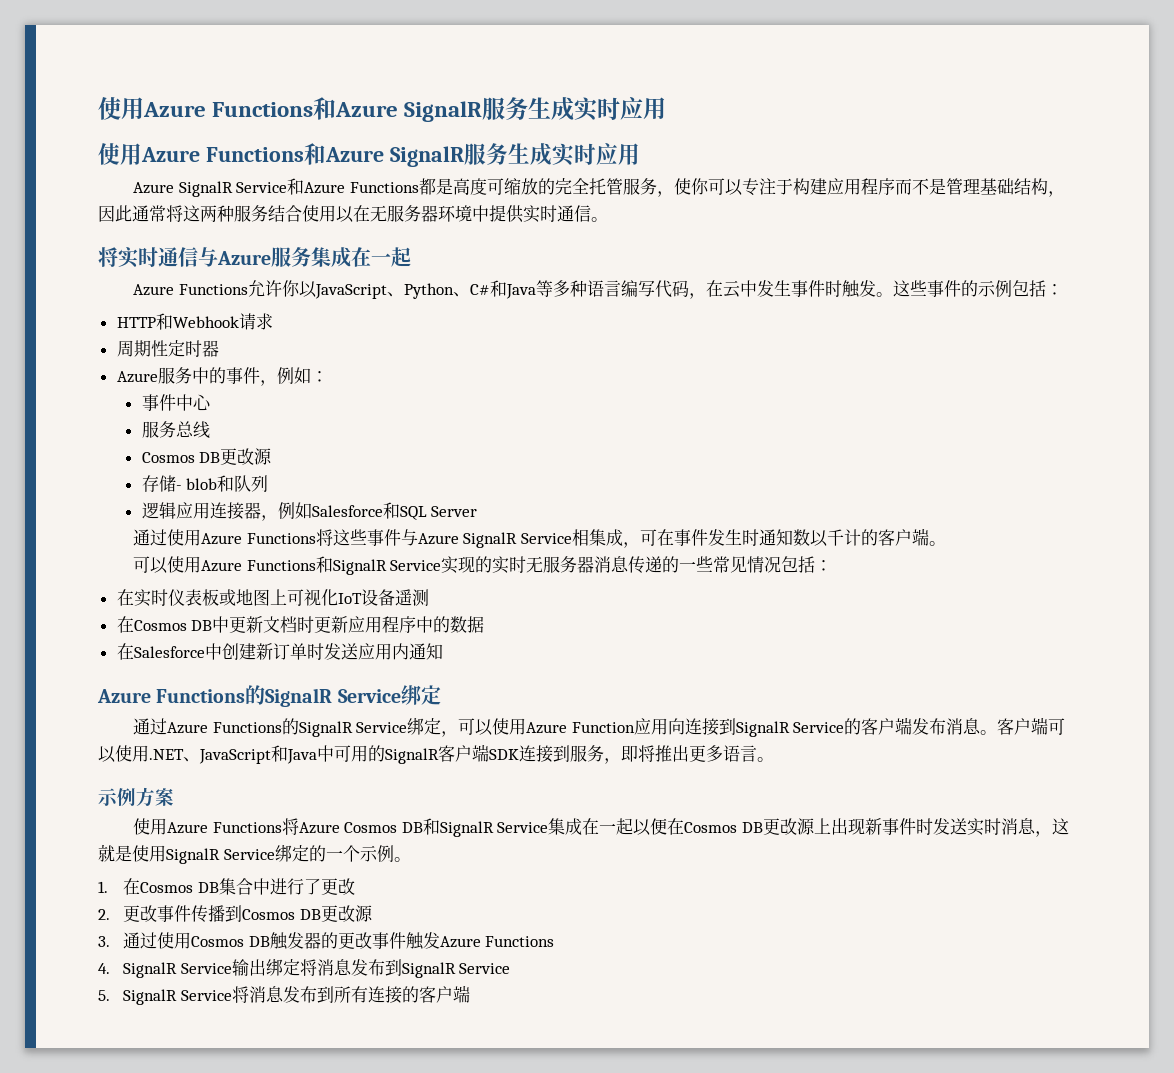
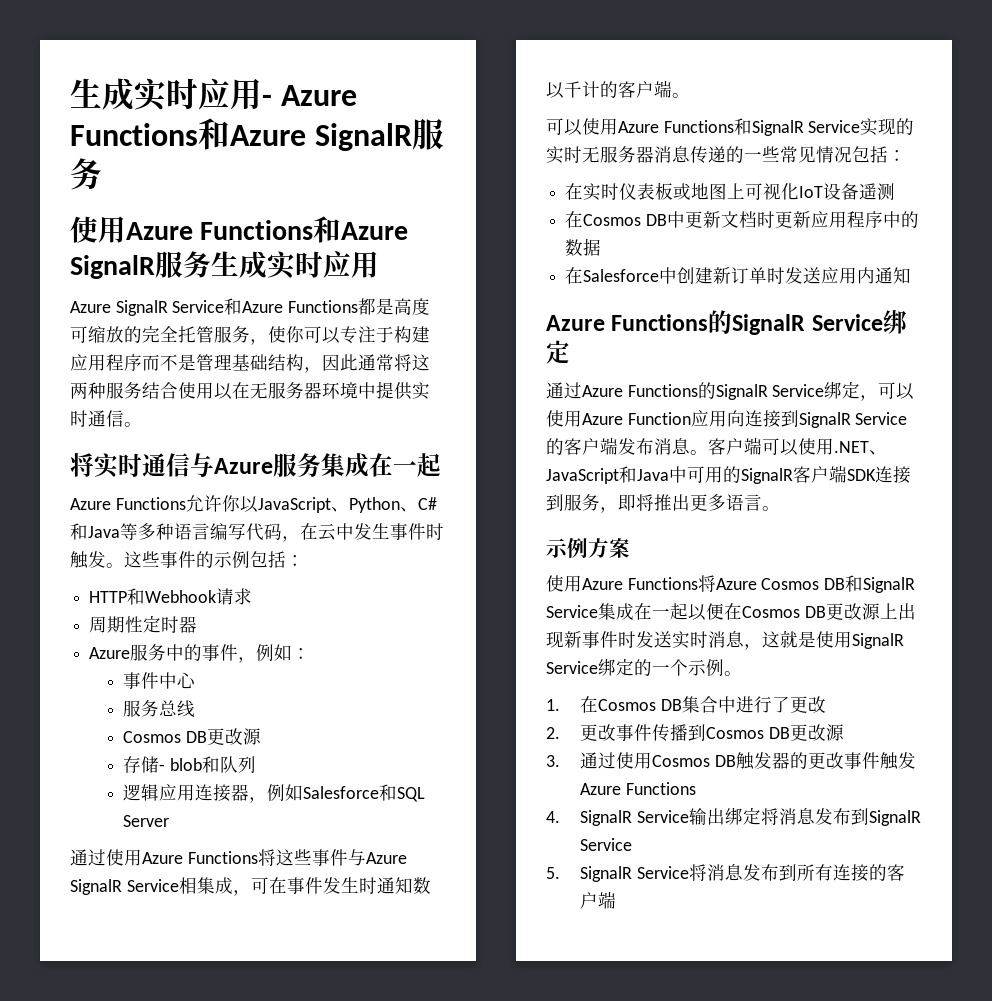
[98,97,667,122] 使用Azure Functions和Azure SignalR服务生成实时应用 -> [70,78,357,112] [70,118,444,151] [70,158,102,190] 生成实时应用- Azure Functions和Azure SignalR服务

